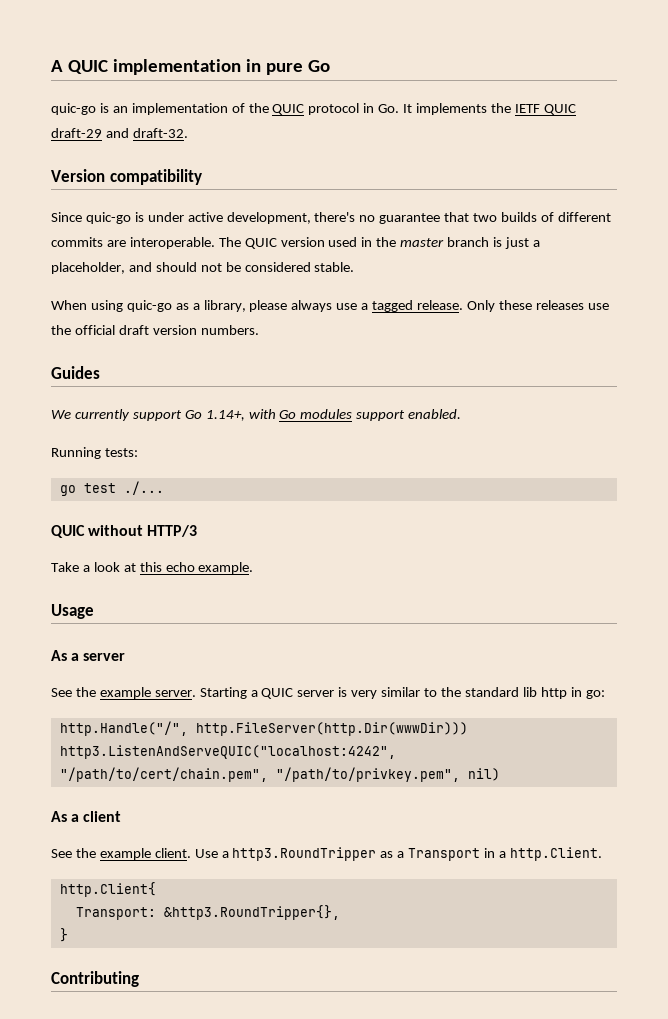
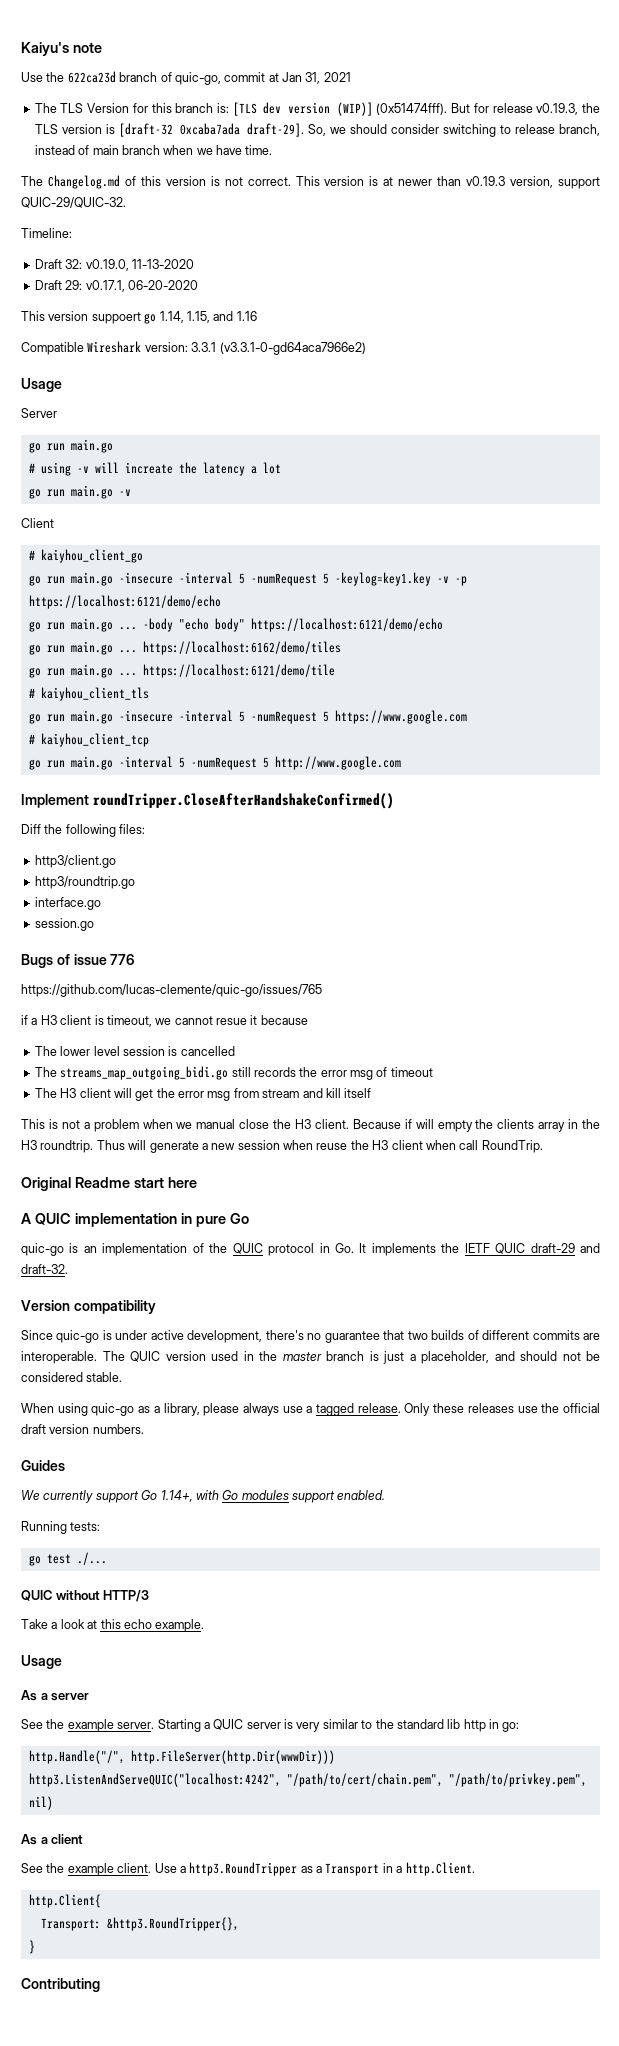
(51, 66) none -> [21,42,102,56] [21,71,351,85] [34,102,601,116] [34,123,601,137] [34,145,273,155] [21,175,600,189] [21,197,126,208] [21,228,72,238] [34,259,194,271] [34,280,198,292] [21,311,257,324] [21,341,366,355] [21,378,62,392] [21,408,57,418] [28,439,113,453] [28,462,281,476] [28,485,131,499] [21,518,54,528] [28,549,143,563] [28,572,467,586] [28,595,221,609] [28,618,443,632] [28,641,341,655] [28,664,335,678] [28,687,149,701] [28,710,467,724] [28,733,149,747] [28,756,401,770] [21,793,394,809] [21,824,146,837] [34,855,116,868] [34,876,135,889] [34,897,101,910] [34,918,94,931] [21,954,135,968] [21,984,322,997] [21,1015,308,1027] [34,1046,235,1056] [34,1066,433,1080] [34,1088,372,1101] [21,1119,600,1132] [21,1140,543,1153] [21,1177,197,1191] Kaiyu's note // Use the 622ca23d branch of quic-go, commit at Jan 31, 2021 // The TLS Version for this branch is: [TLS dev version (WIP)] (0x51474fff). But for release v0.19.3, the TLS version is [draft-32 0xcaba7ada draft-29]. So, we should consider switching to release branch, instead of main branch when we have time. // The Changelog.md of this version is not correct. This version is at newer than v0.19.3 version, support QUIC-29/QUIC-32. // Timeline: // Draft 32: v0.19.0, 11-13-2020 // Draft 29: v0.17.1, 06-20-2020 // This version suppoert go 1.14, 1.15, and 1.16 // Compatible Wireshark version: 3.3.1 (v3.3.1-0-gd64aca7966e2) // Usage // Server // go run main.go // # using -v will increate the latency a lot // go run main.go -v // Client // # kaiyhou_client_go // go run main.go -insecure -interval 5 -numRequest 5 -keylog=key1.key -v -p https://localhost:6121/demo/echo // go run main.go ... -body "echo body" https://localhost:6121/demo/echo // go run main.go ... https://localhost:6162/demo/tiles // go run main.go ... https://localhost:6121/demo/tile // # kaiyhou_client_tls // go run main.go -insecure -interval 5 -numRequest 5 https://www.google.com // # kaiyhou_client_tcp // go run main.go -interval 5 -numRequest 5 http://www.google.com // Implement roundTripper.CloseAfterHandshakeConfirmed() // Diff the following files: // http3/client.go // http3/roundtrip.go // interface.go // session.go // Bugs of issue 776 // https://github.com/lucas-clemente/quic-go/issues/765 // if a H3 client is timeout, we cannot resue it because // The lower level session is cancelled // The streams_map_outgoing_bidi.go still records the error msg of timeout // The H3 client will get the error msg from stream and kill itself // This is not a problem when we manual close the H3 client. Because if will empty the clients array in the H3 roundtrip. Thus will generate a new session when reuse the H3 client when call RoundTrip. // Original Readme start here //

